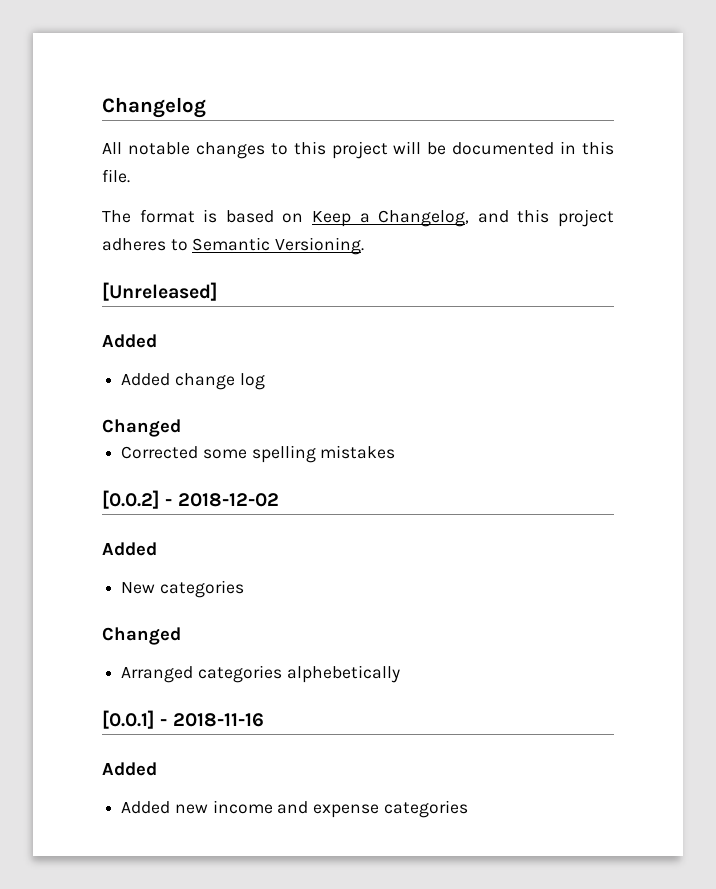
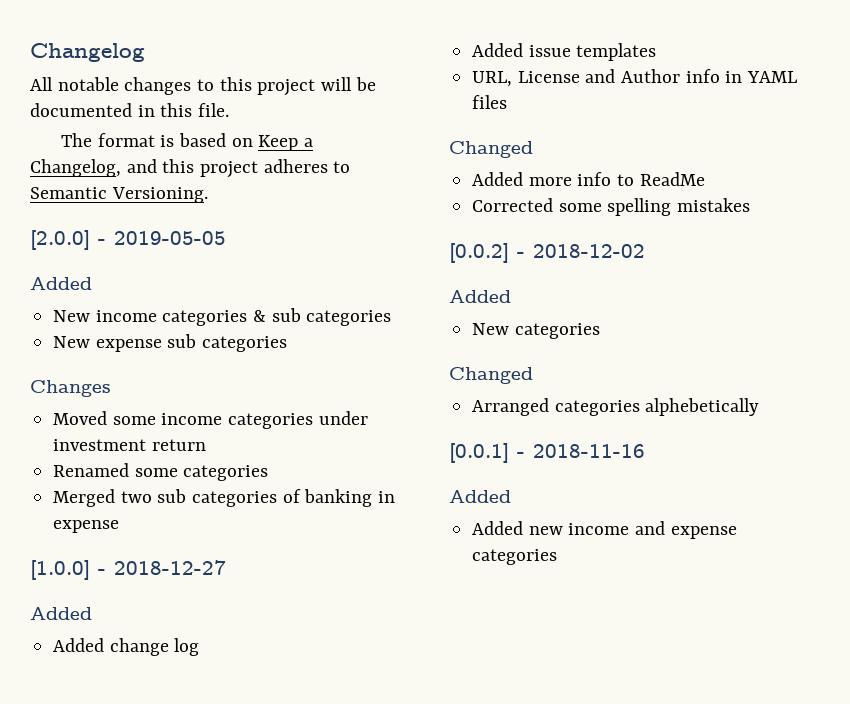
[102,282,218,301] [102,334,157,348] [121,373,265,390] [102,419,181,437] [Unreleased] // Added // Added change log // Changed -> [30,230,226,250] [30,277,92,290] [53,308,392,326] [53,334,288,352] [30,380,111,397] [53,411,368,429] [53,439,206,451] [53,463,269,481] [53,489,396,507] [53,520,120,533] [30,560,226,580] [30,607,92,620] [53,638,200,656] [472,43,657,61] [472,69,798,87] [472,95,508,109] [449,141,533,158] [472,172,705,186] [2.0.0] - 2019-05-05 // Added // New income categories & sub categories // New expense sub categories // Changes // Moved some income categories under investment return // Renamed some categories // Merged two sub categories of banking in expense // [1.0.0] - 2018-12-27 // Added // Added change log // Added issue templates // URL, License and Author info in YAML files // Changed // Added more info to ReadMe

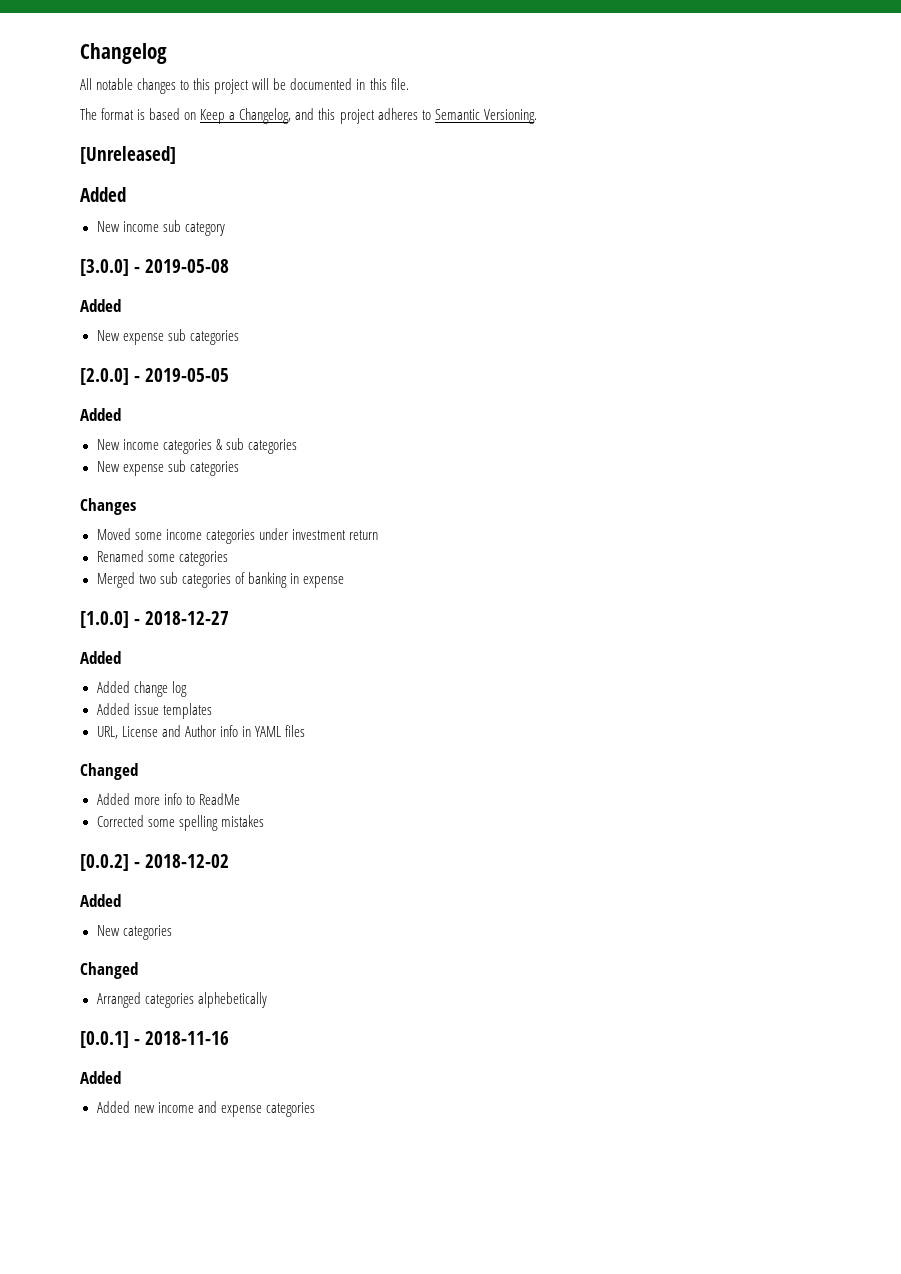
(208, 195) none -> [80,146,176,164] [80,187,126,202] [96,220,225,236] [80,259,230,276] [80,299,121,312] [96,329,239,345] // [Unreleased] // Added // New income sub category // [3.0.0] - 2019-05-08 // Added // New expense sub categories

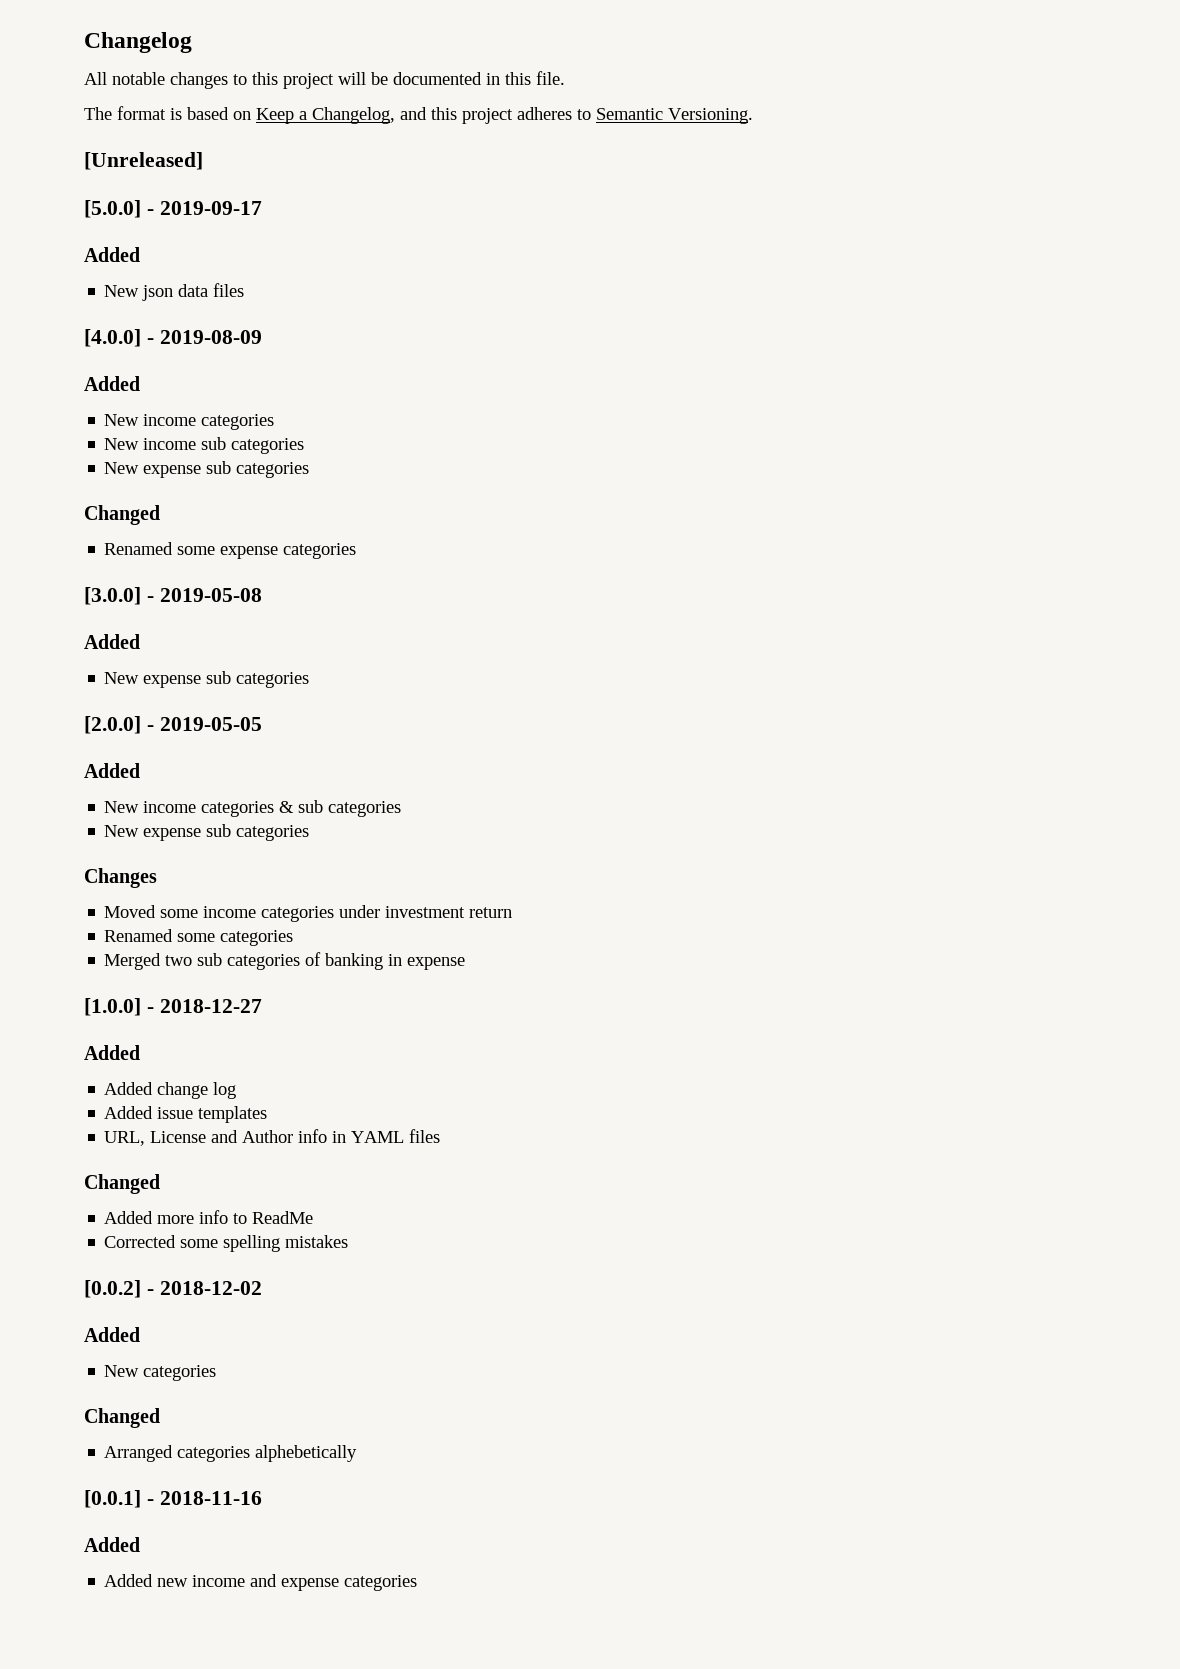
[80,187,126,202] [96,220,225,236] Added // New income sub category -> [84,200,262,218] [84,247,140,262] [104,283,245,301] [84,329,262,347] [84,376,140,391] [104,414,275,430] [104,437,305,454] [104,461,310,478] [84,505,160,525] [104,542,357,559] [5.0.0] - 2019-09-17 // Added // New json data files // [4.0.0] - 2019-08-09 // Added // New income categories // New income sub categories // New expense sub categories // Changed // Renamed some expense categories

